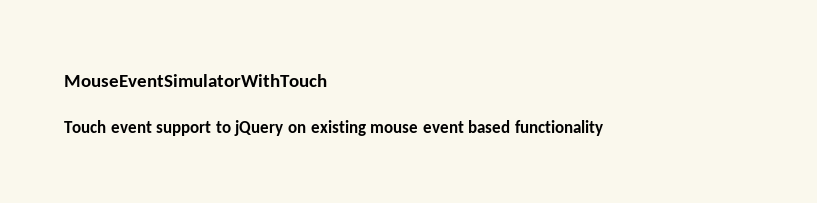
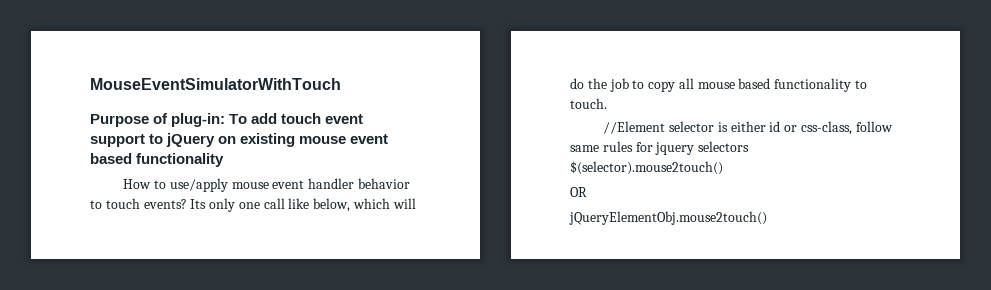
[64,120,106,133] Touch -> [90,113,322,127] Purpose of plug-in: To add touch
(603, 128) none -> [123,178,410,192] [90,198,416,212] [570,78,868,92] [570,98,607,109] [603,121,893,135] [570,141,750,155] [570,161,723,175] [570,187,587,197] [569,211,767,225] // How to use/apply mouse event handler behavior to touch events? Its only one call like below, which will do the job to copy all mouse based functionality to touch. // //Element selector is either id or css-class, follow same rules for jquery selectors $(selector).mouse2touch() // OR // jQueryElementObj.mouse2touch()

